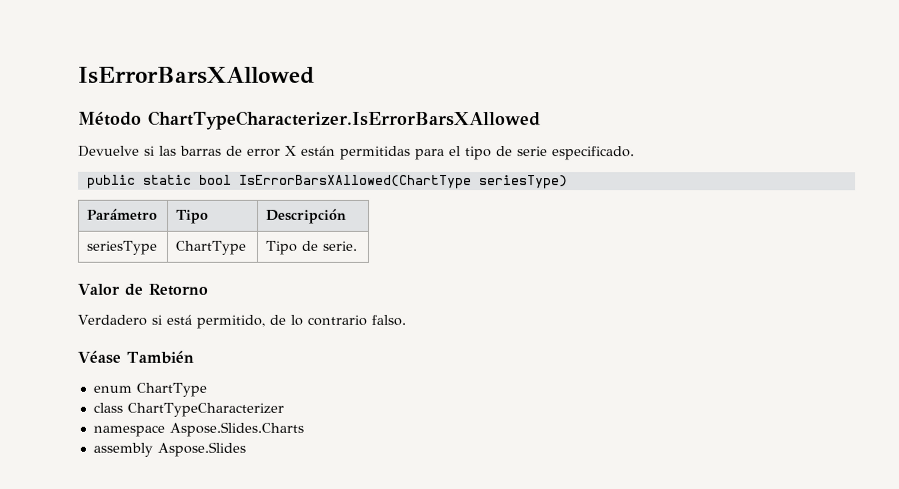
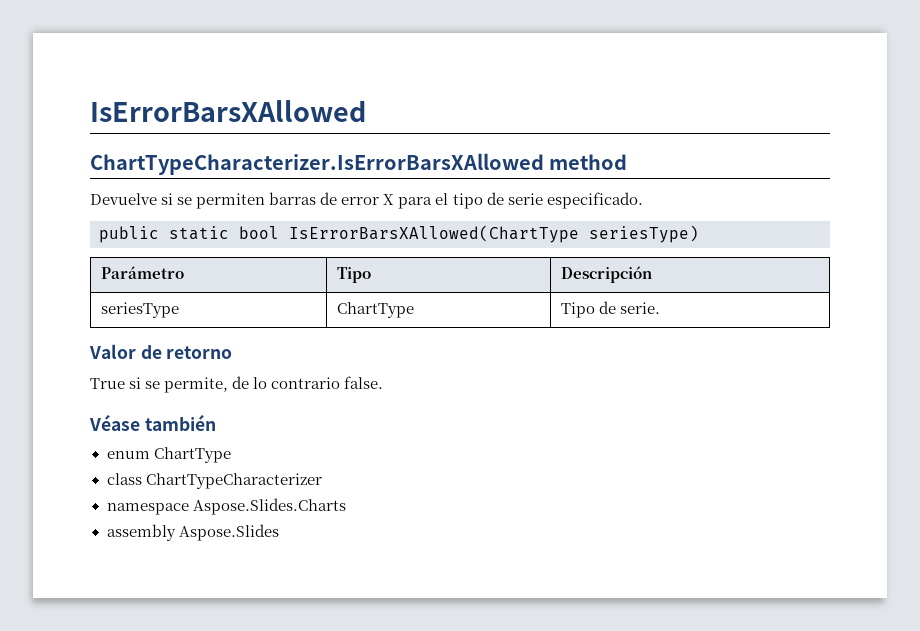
[78,111,142,126] Método -> (366, 111) none
(541, 120) none -> [549,154,628,170] method
[159,145,177,156] las -> [177,193,266,209] se permiten
[301,145,411,160] están permitidas -> (395, 199) none
[147,283,208,296] [77,314,265,329] Retorno // Verdadero si está permitido, -> [166,346,233,359] [90,377,229,393] retorno // True si se permite,
[370,314,406,326] falso. -> [344,376,384,389] false.
[126,350,194,364] También -> [144,414,216,431] también

